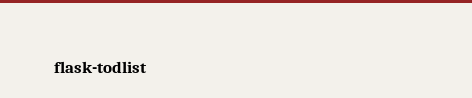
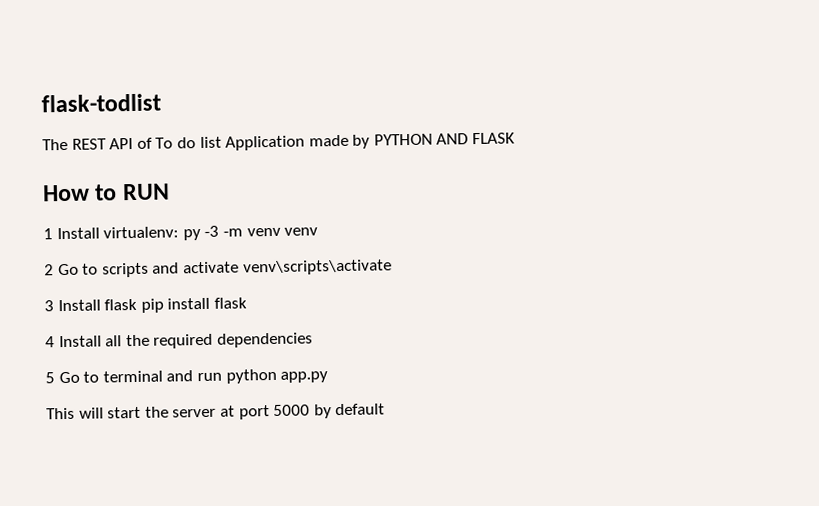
(147, 67) none -> [42,132,516,151] [42,183,170,202] [43,225,319,241] [44,259,392,278] [44,297,247,313] [45,332,313,349] [45,368,329,384] [46,403,386,420] // The REST API of To do list Application made by PYTHON AND FLASK // How to RUN // 1 Install virtualenv: py -3 -m venv venv // 2 Go to scripts and activate venv\scripts\activate // 3 Install flask pip install flask // 4 Install all the required dependencies // 5 Go to terminal and run python app.py // This will start the server at port 5000 by default

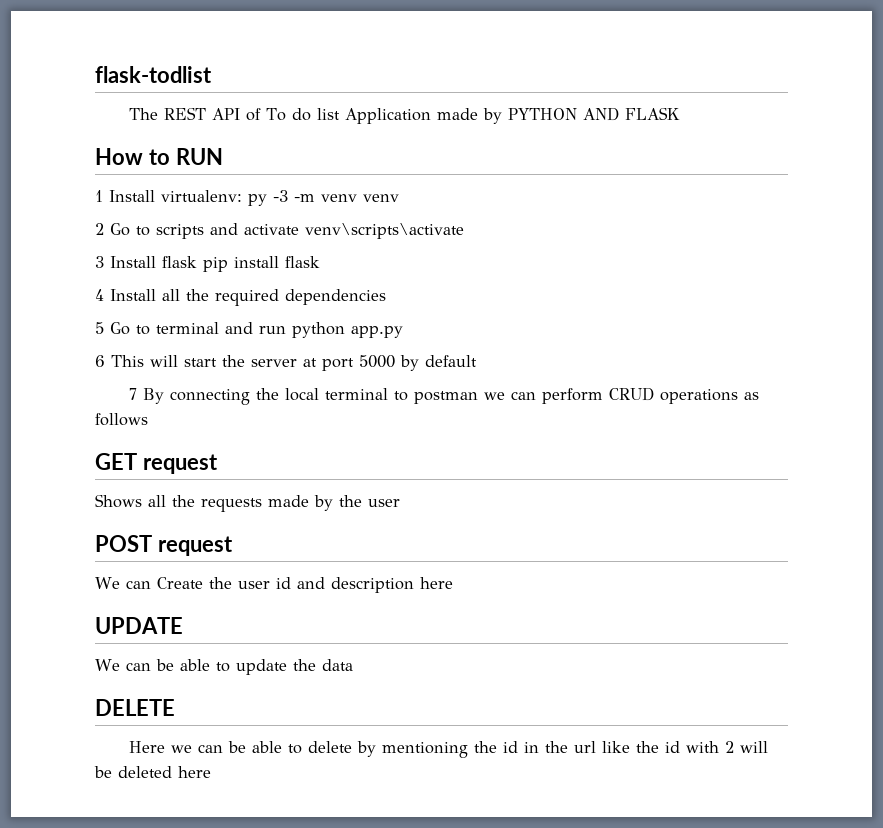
(329, 377) none -> [95,355,105,367] 6
(386, 409) none -> [129,387,760,405] [95,413,148,426] [95,453,218,474] [95,494,400,512] [95,535,233,556] [95,577,453,593] [95,617,183,634] [95,659,353,675] [95,699,175,716] [129,741,769,758] [94,766,211,778] // 7 By connecting the local terminal to postman we can perform CRUD operations as follows // GET request // Shows all the requests made by the user // POST request // We can Create the user id and description here // UPDATE // We can be able to update the data // DELETE // Here we can be able to delete by mentioning the id in the url like the id with 2 will be deleted here

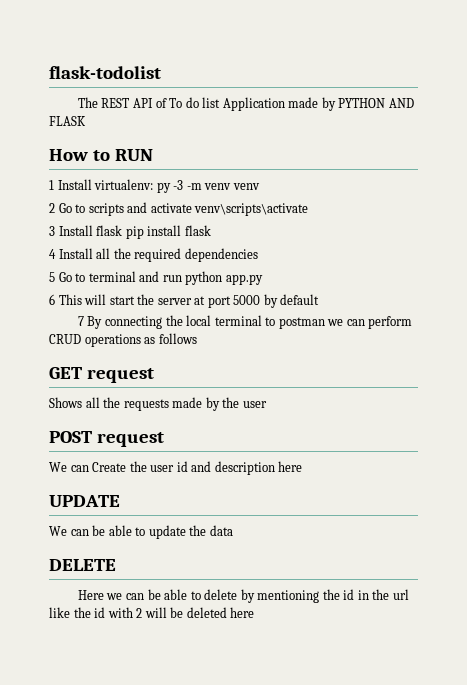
[95,66,212,83] flask-todlist -> [49,66,161,79] flask-todolist

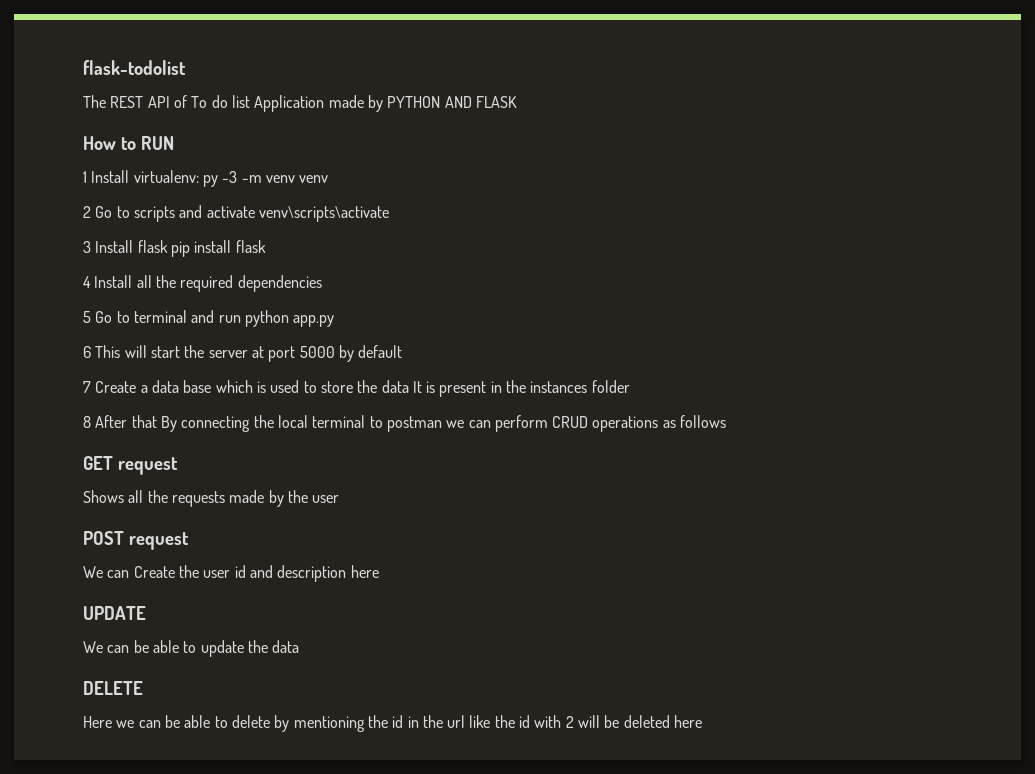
(84, 321) none -> [95,380,630,397] [83,415,157,428] Create a data base which is used to store the data It is present in the instances folder // 8 After that

